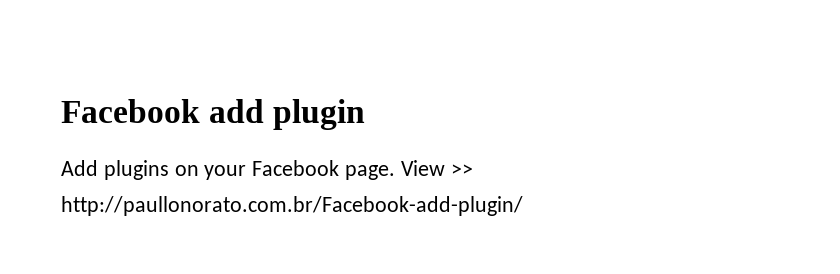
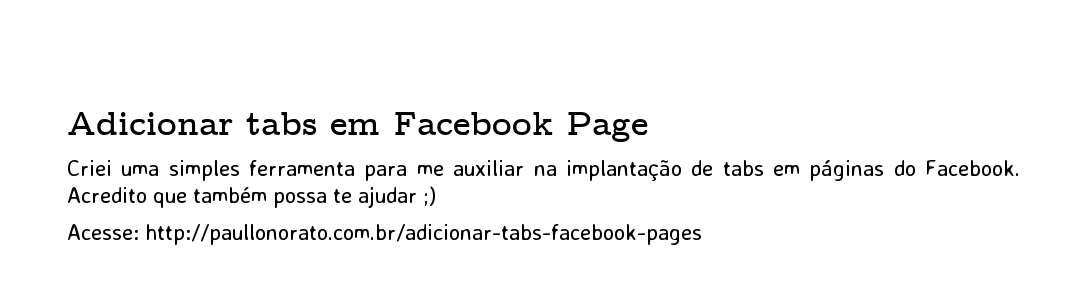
[61,99,366,130] [61,160,473,180] [61,196,523,216] Facebook add plugin // Add plugins on your Facebook page. View >> http://paullonorato.com.br/Facebook-add-plugin/ -> [67,112,648,142] [67,160,1021,181] [67,186,436,208] [67,224,702,245] Adicionar tabs em Facebook Page // Criei uma simples ferramenta para me auxiliar na implantação de tabs em páginas do Facebook. Acredito que também possa te ajudar ;) // Acesse: http://paullonorato.com.br/adicionar-tabs-facebook-pages

